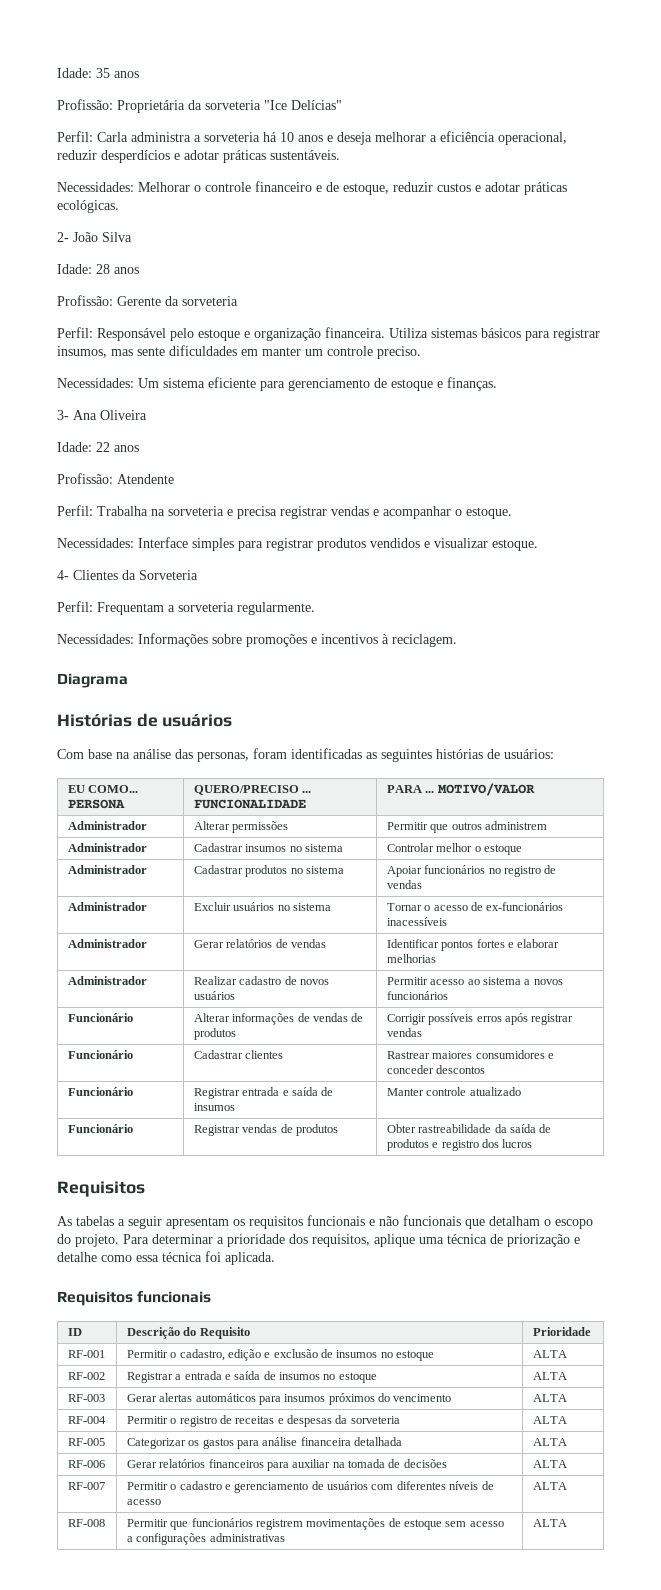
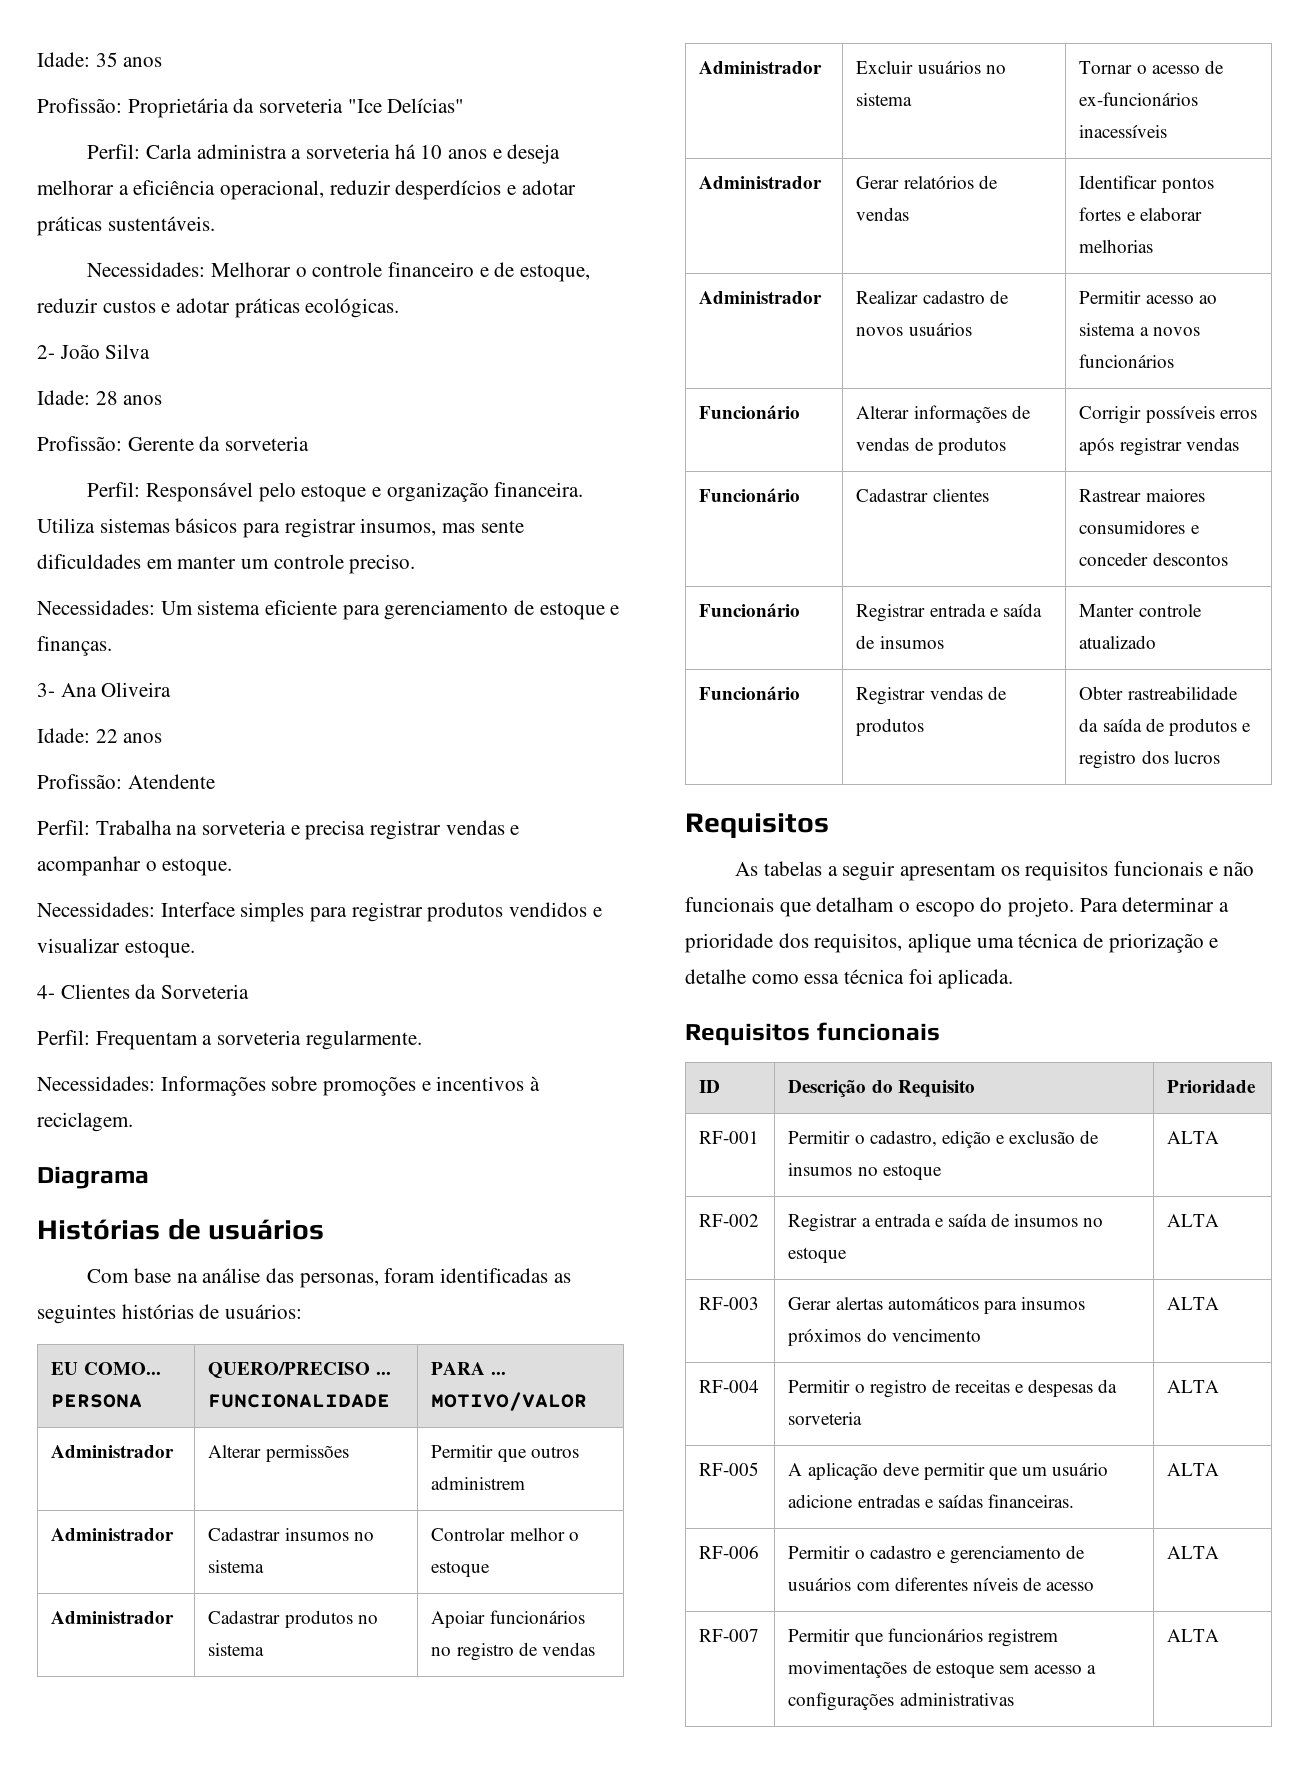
[126,1437,403,1449] [532,1438,567,1446] [67,1460,105,1468] [126,1459,447,1471] [532,1460,567,1468] [67,1482,105,1490] Categorizar os gastos para análise financeira detalhada | ALTA // RF-006 | Gerar relatórios financeiros para auxiliar na tomada de decisões | ALTA // RF-007 -> [788,1462,1109,1480] [788,1494,1074,1508] [1167,1463,1220,1476] [699,1546,760,1559] A aplicação deve permitir que um usuário adicione entradas e saídas financeiras. | ALTA // RF-006
[67,1519,105,1527] RF-008 -> [699,1629,760,1642] RF-007

